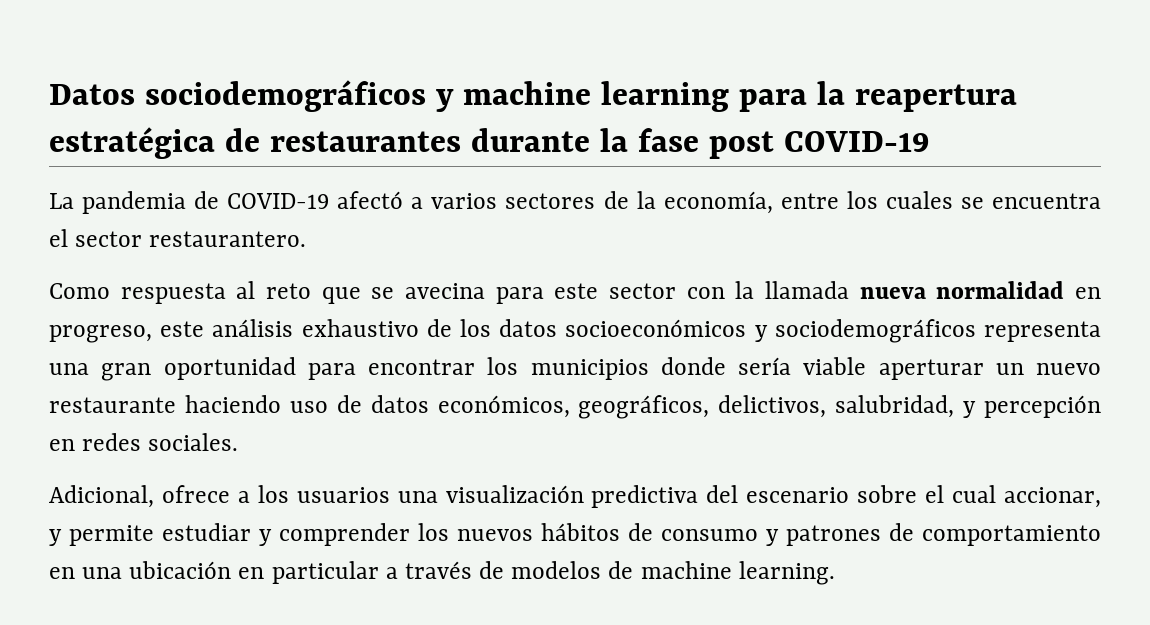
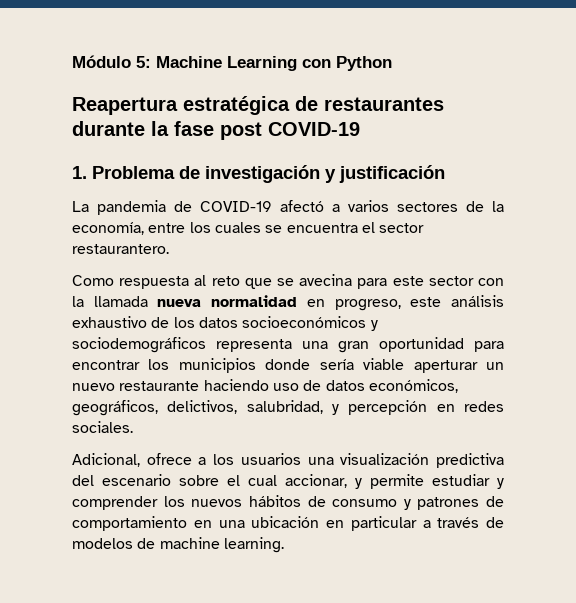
[49,80,1017,112] Datos sociodemográficos y machine learning para la reapertura -> [72,55,392,71] [72,97,178,115] Módulo 5: Machine Learning con Python // Reapertura
(930, 141) none -> [72,165,445,183] // 1. Problema de investigación y justificación

